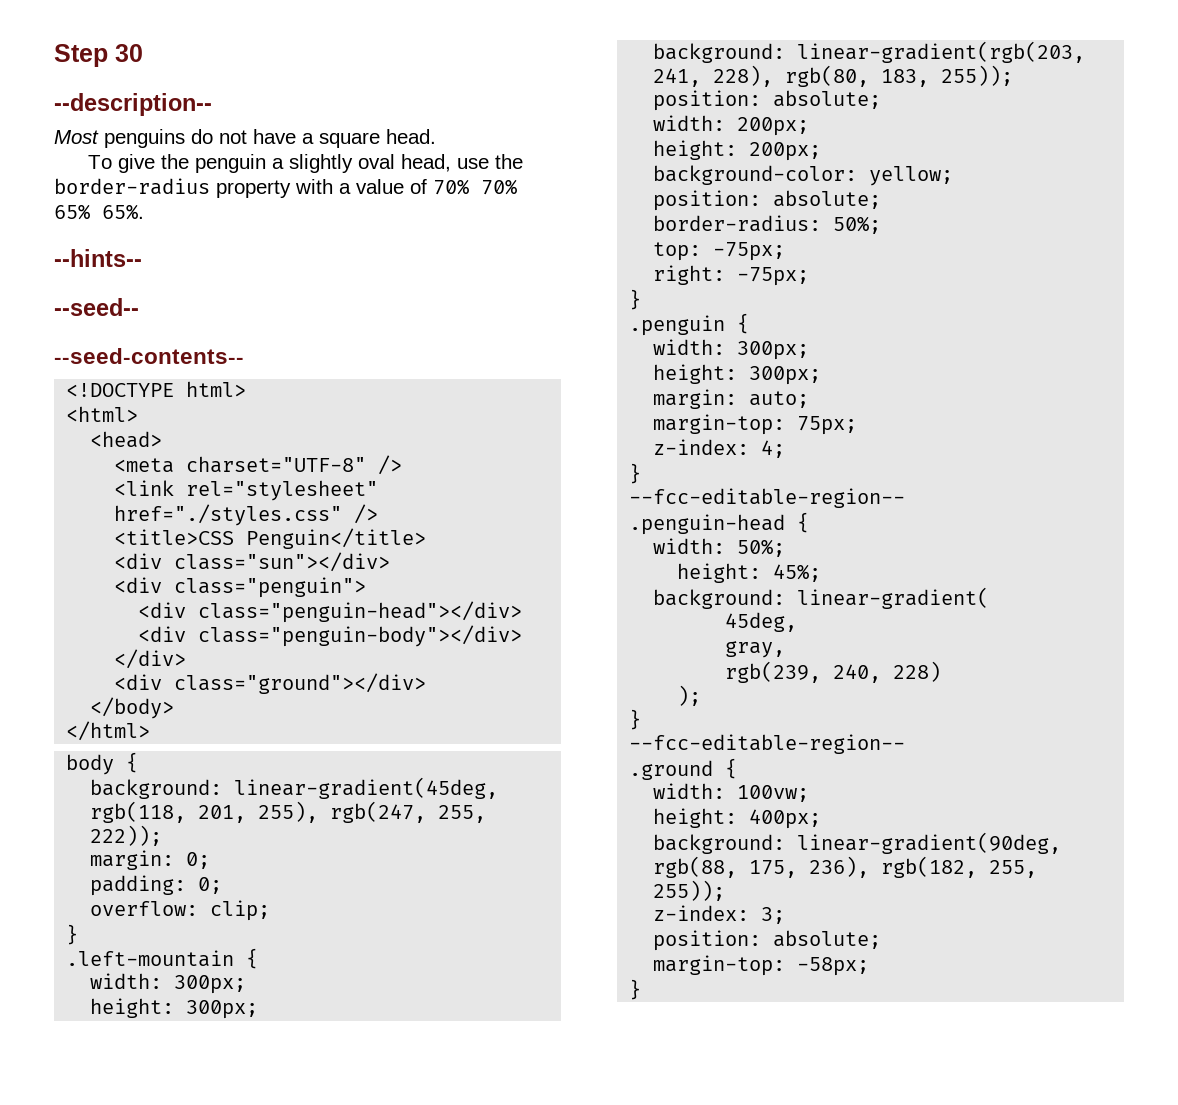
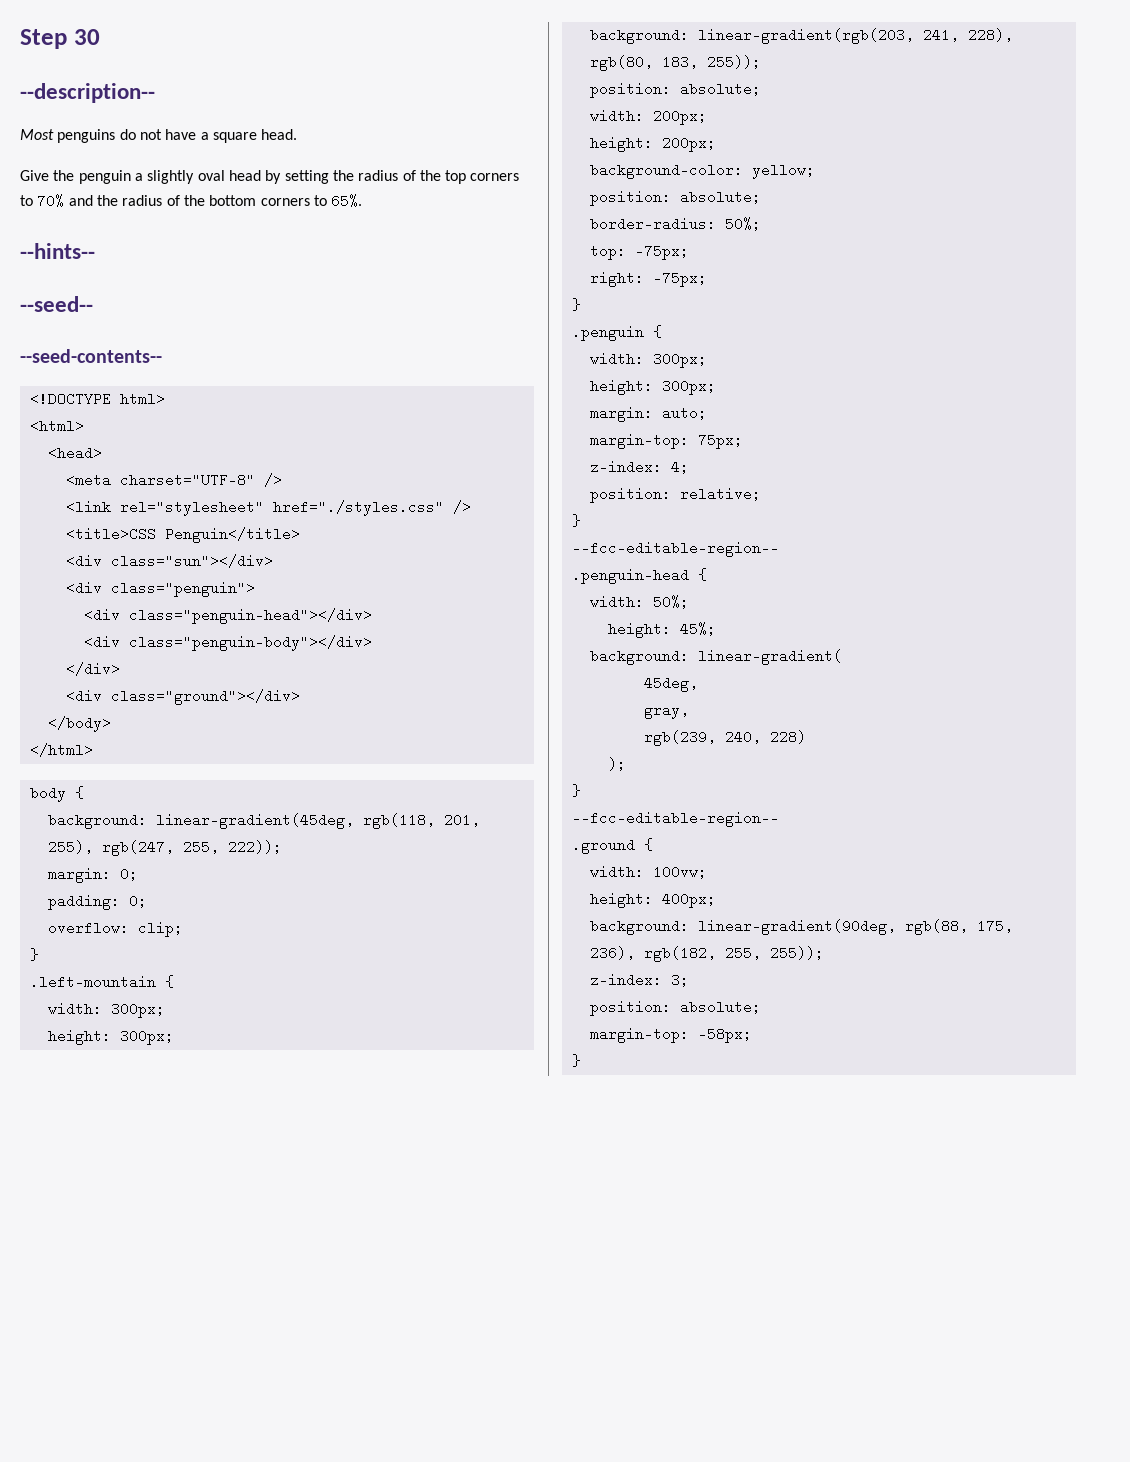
[87,154,155,173] To give -> [20,170,49,181] Give
[400,154,523,172] [54,178,517,198] [54,204,90,220] head, use the border-radius property with a value of 70% 70% 65% -> [228,170,520,184] [20,194,327,208] head by setting the radius of the top corners to 70% and the radius of the bottom corners to
(786, 449) none -> [589,487,761,503] // position: relative;

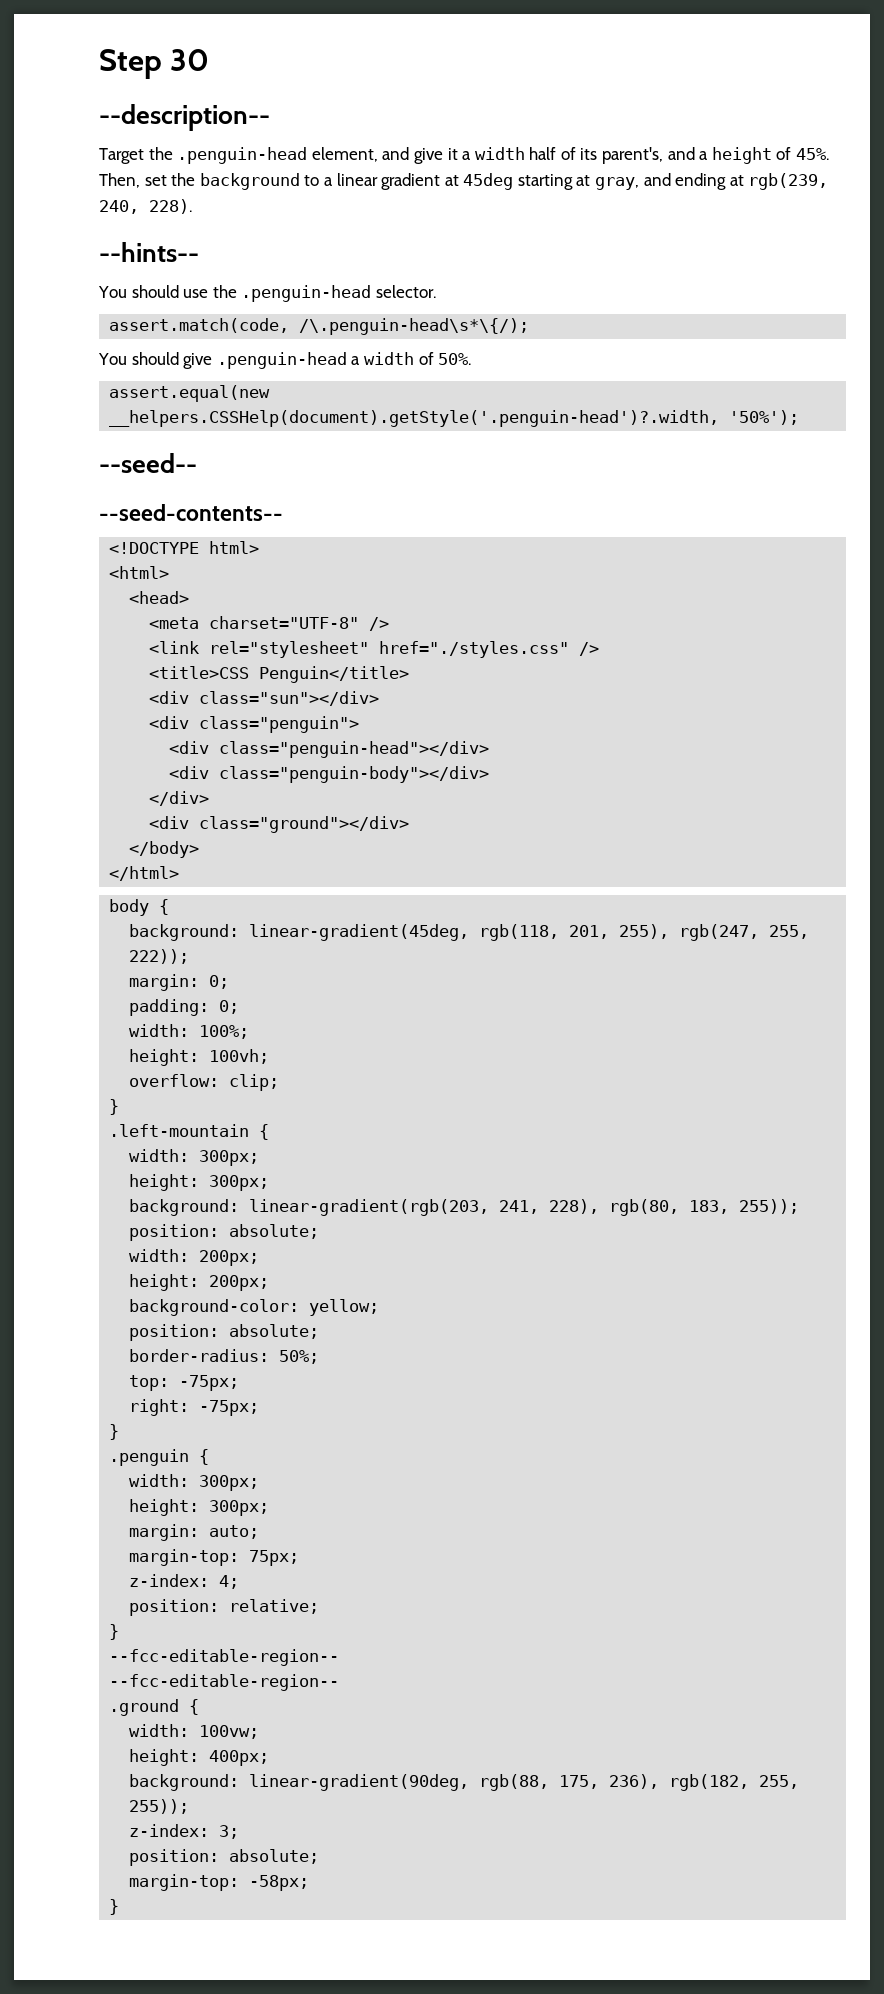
[20,129,298,143] [20,170,520,184] [20,194,363,208] [20,243,95,259] Most penguins do not have a square head. // Give the penguin a slightly oval head by setting the radius of the top corners to 70% and the radius of the bottom corners to 65%. // --hints-- -> [99,147,830,164] [99,173,829,190] [99,199,192,214] [99,242,199,262] [98,285,436,302] [109,318,530,335] [98,352,472,369] [109,385,271,402] [109,410,800,427] Target the .penguin-head element, and give it a width half of its parent's, and a height of 45%. Then, set the background to a linear gradient at 45deg starting at gray, and ending at rgb(239, 240, 228). // --hints-- // You should use the .penguin-head selector. // assert.match(code, /\.penguin-head\s*\{/); // You should give .penguin-head a width of 50%. // assert.equal(new __helpers.CSSHelp(document).getStyle('.penguin-head')?.width, '50%');
(147, 901) none -> [129,1024,250,1039] [129,1049,270,1066] // width: 100%; // height: 100vh;
[571,568,707,584] [589,595,689,609] [607,622,716,638] [589,649,842,665] [643,676,698,692] [643,703,689,719] [643,730,806,746] [607,757,626,771] [571,784,581,797] // .penguin-head { // width: 50%; // height: 45%; // background: linear-gradient( // 45deg, // gray, // rgb(239, 240, 228) // ); // } -> (340, 1657) none

